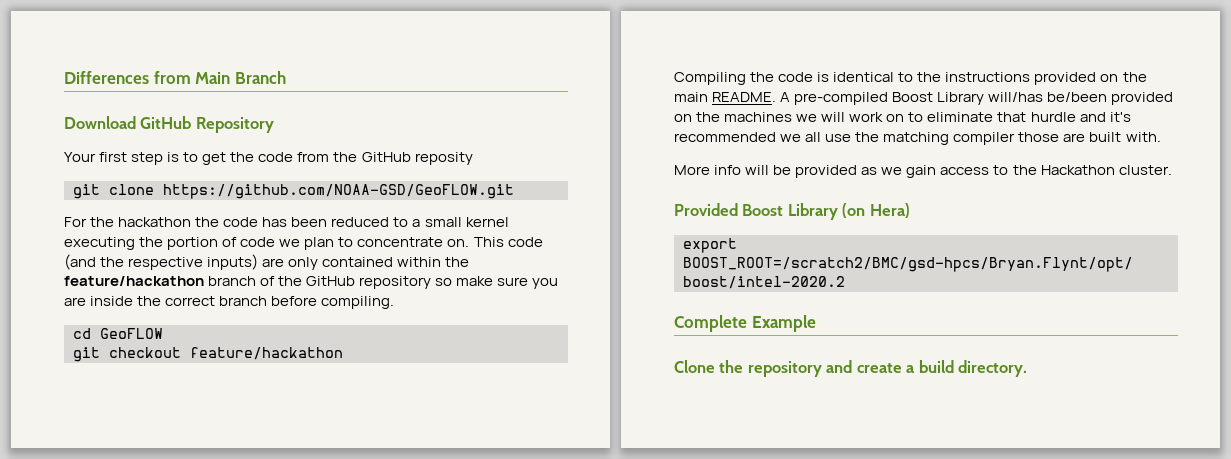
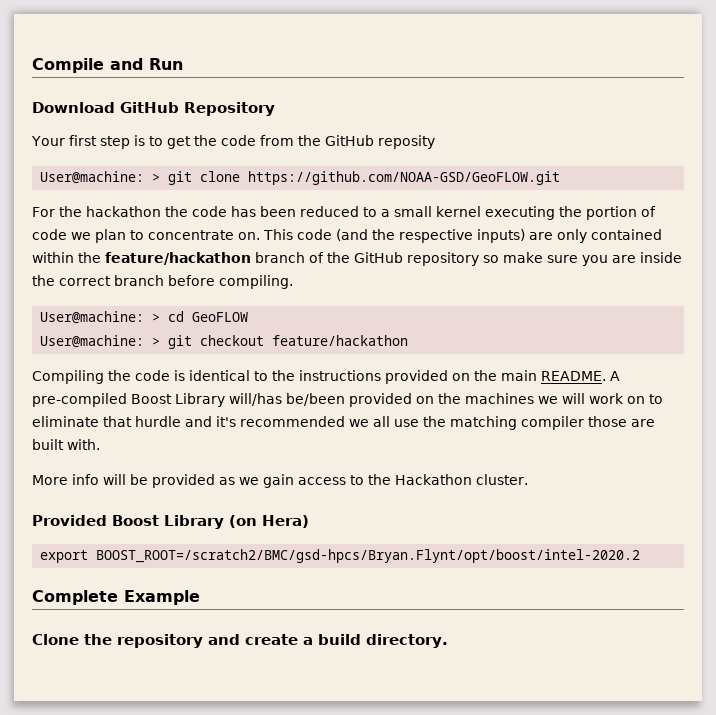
[64,71,286,84] Differences from Main Branch -> [32,58,183,73] Compile and Run
(473, 158) none -> [40,171,161,184] User@machine: >
(395, 302) none -> [40,311,161,324] User@machine: >
(163, 333) none -> [40,335,161,348] User@machine: >

